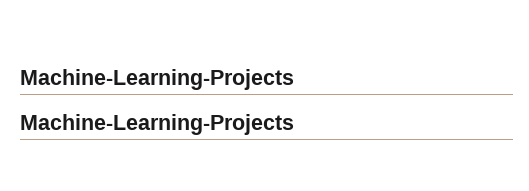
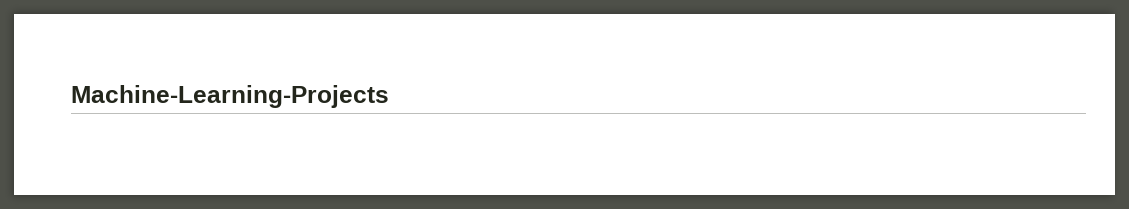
[20,69,294,90] [20,114,294,135] Machine-Learning-Projects // Machine-Learning-Projects -> [71,85,389,108] Machine-Learning-Projects

